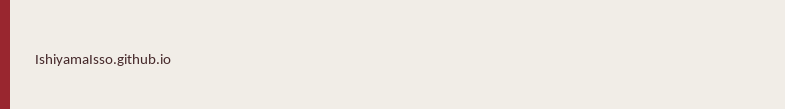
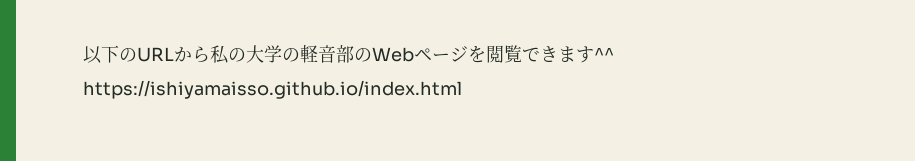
[35,54,171,66] IshiyamaIsso.github.io -> [83,44,614,64] [83,80,462,99] 以下のURLから私の大学の軽音部のWebページを閲覧できます^^ https://ishiyamaisso.github.io/index.html

